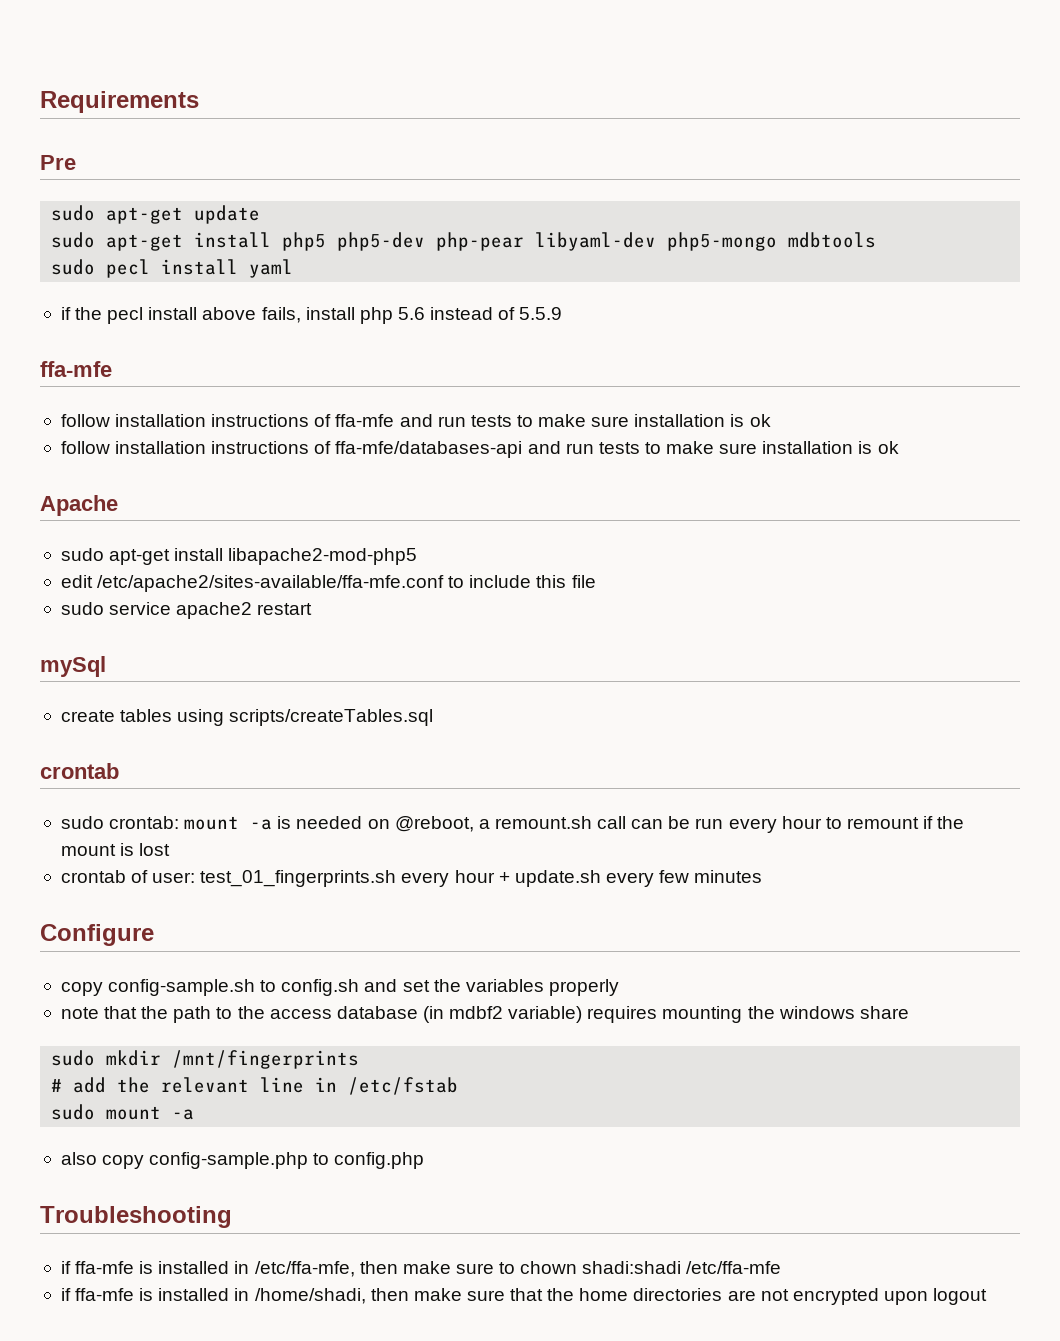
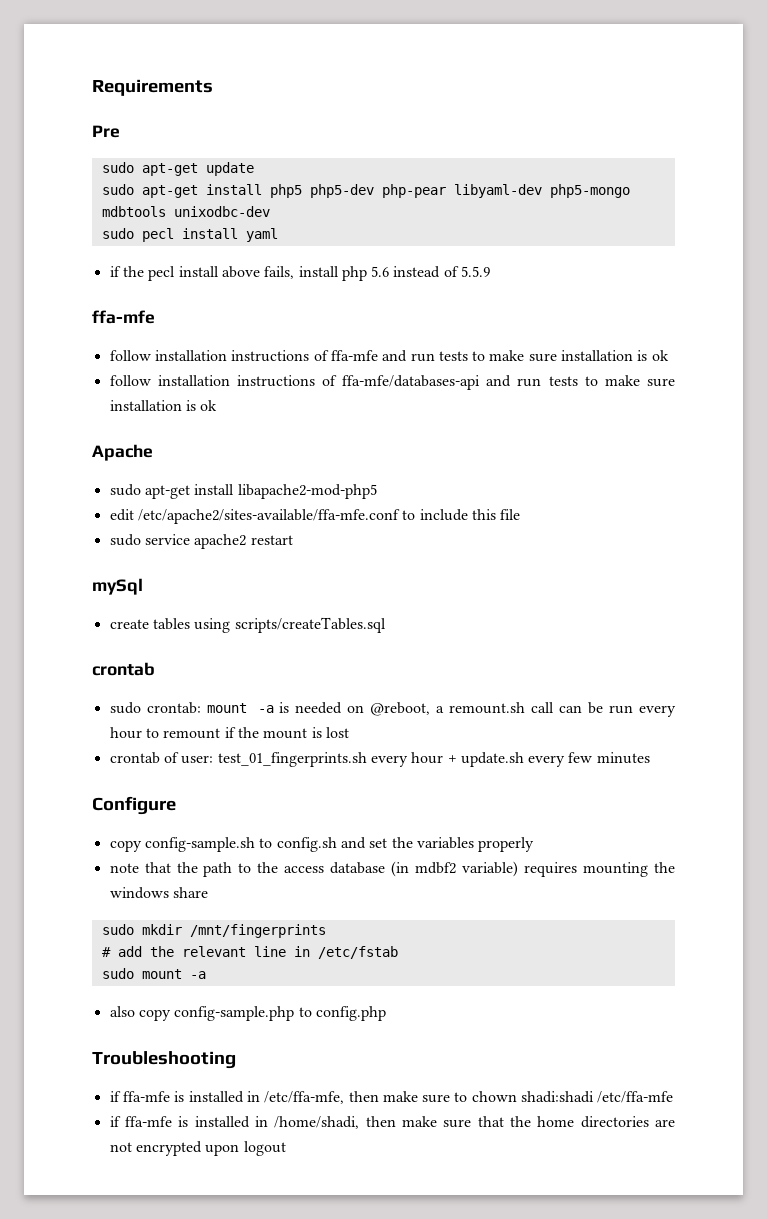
(877, 240) none -> [173,206,270,217] unixodbc-dev

